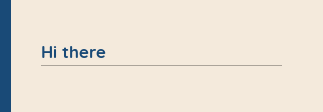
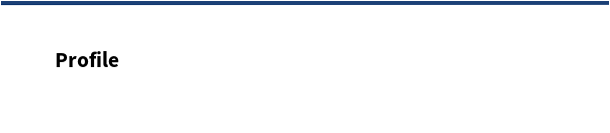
[41,46,106,58] Hi there -> [54,51,120,68] Profile

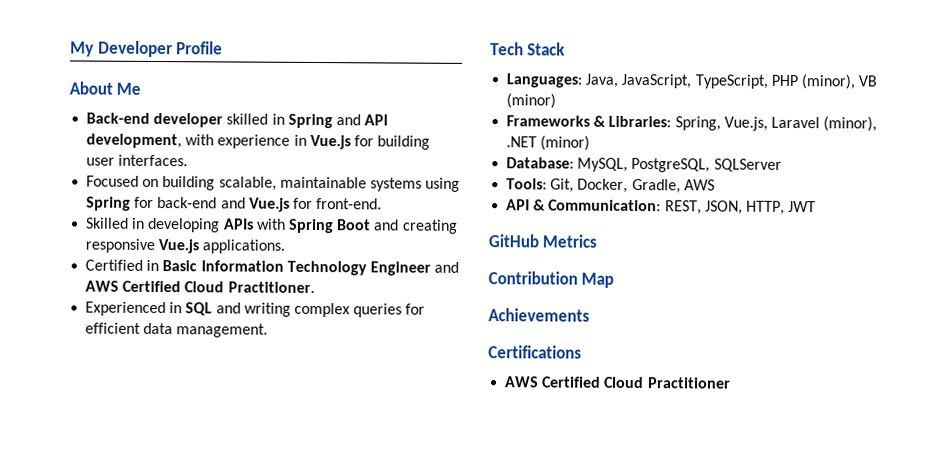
(54, 59) none -> [70,40,173,58] My Developer
(120, 59) none -> [69,81,142,95] [86,112,389,129] [86,133,431,150] [86,154,189,167] [86,175,461,192] [86,196,383,212] [86,217,458,234] [85,238,286,254] [85,259,460,276] [85,280,315,293] [85,301,426,318] [85,322,269,338] [490,42,567,56] [506,73,878,90] [506,93,557,109] [506,115,878,132] [506,135,591,151] [506,157,782,173] [506,178,715,194] [506,199,817,215] [488,234,598,248] [488,271,615,288] [488,308,590,322] [488,345,582,359] [505,376,731,389] // About Me // Back-end developer skilled in Spring and API development, with experience in Vue.js for building user interfaces. // Focused on building scalable, maintainable systems using Spring for back-end and Vue.js for front-end. // Skilled in developing APIs with Spring Boot and creating responsive Vue.js applications. // Certified in Basic Information Technology Engineer and AWS Certified Cloud Practitioner. // Experienced in SQL and writing complex queries for efficient data management. // Tech Stack // Languages: Java, JavaScript, TypeScript, PHP (minor), VB (minor) // Frameworks & Libraries: Spring, Vue.js, Laravel (minor), .NET (minor) // Database: MySQL, PostgreSQL, SQLServer // Tools: Git, Docker, Gradle, AWS // API & Communication: REST, JSON, HTTP, JWT // GitHub Metrics // Contribution Map // Achievements // Certifications // AWS Certified Cloud Practitioner

